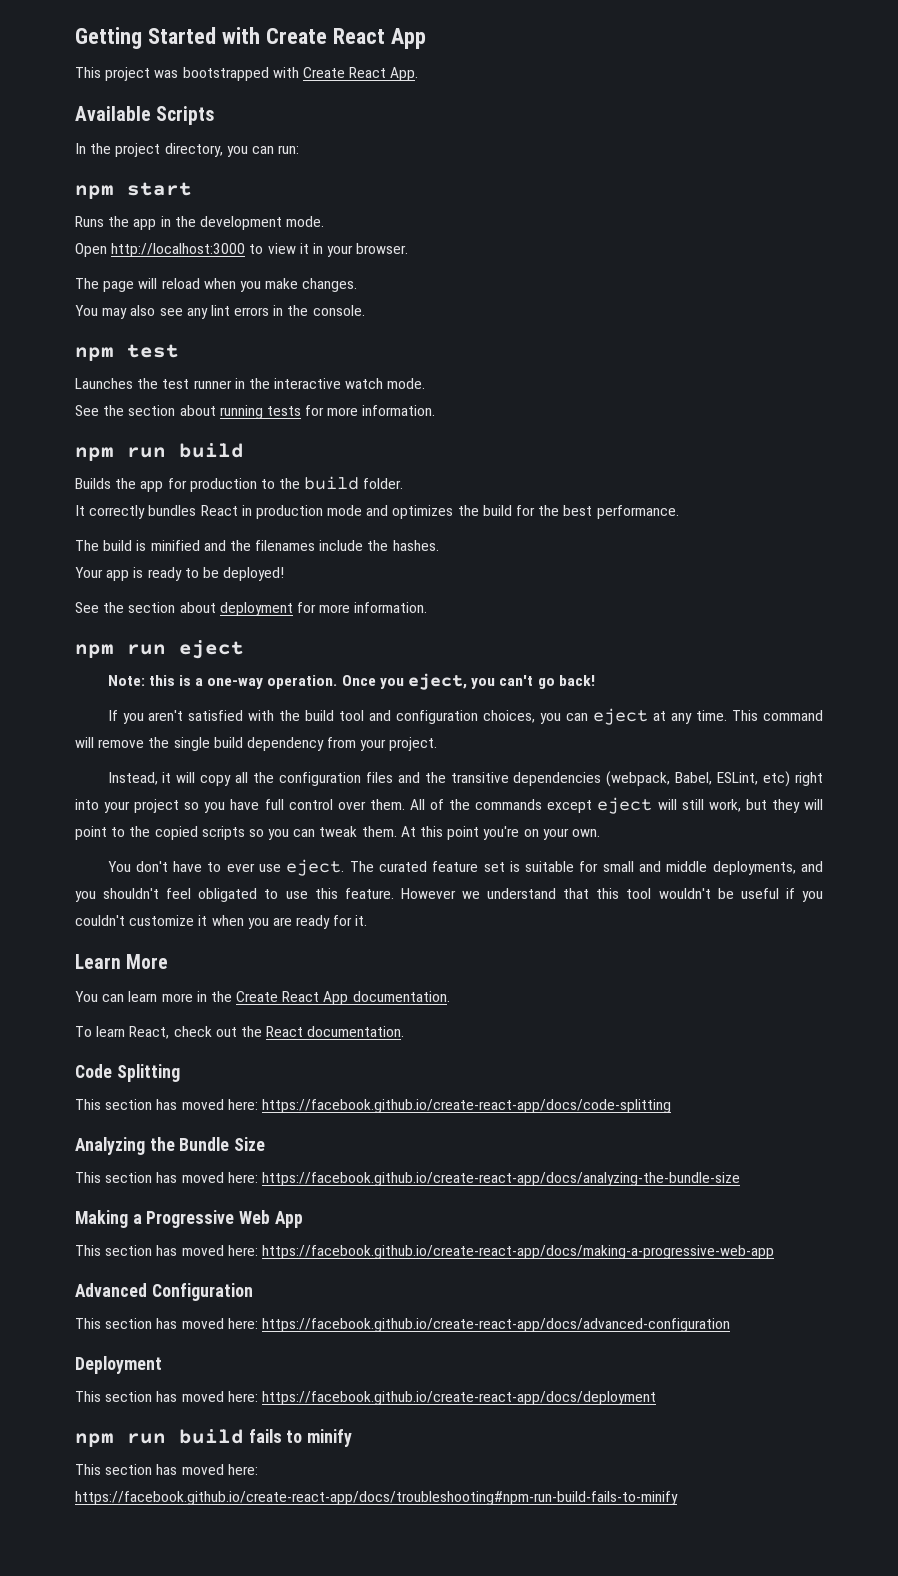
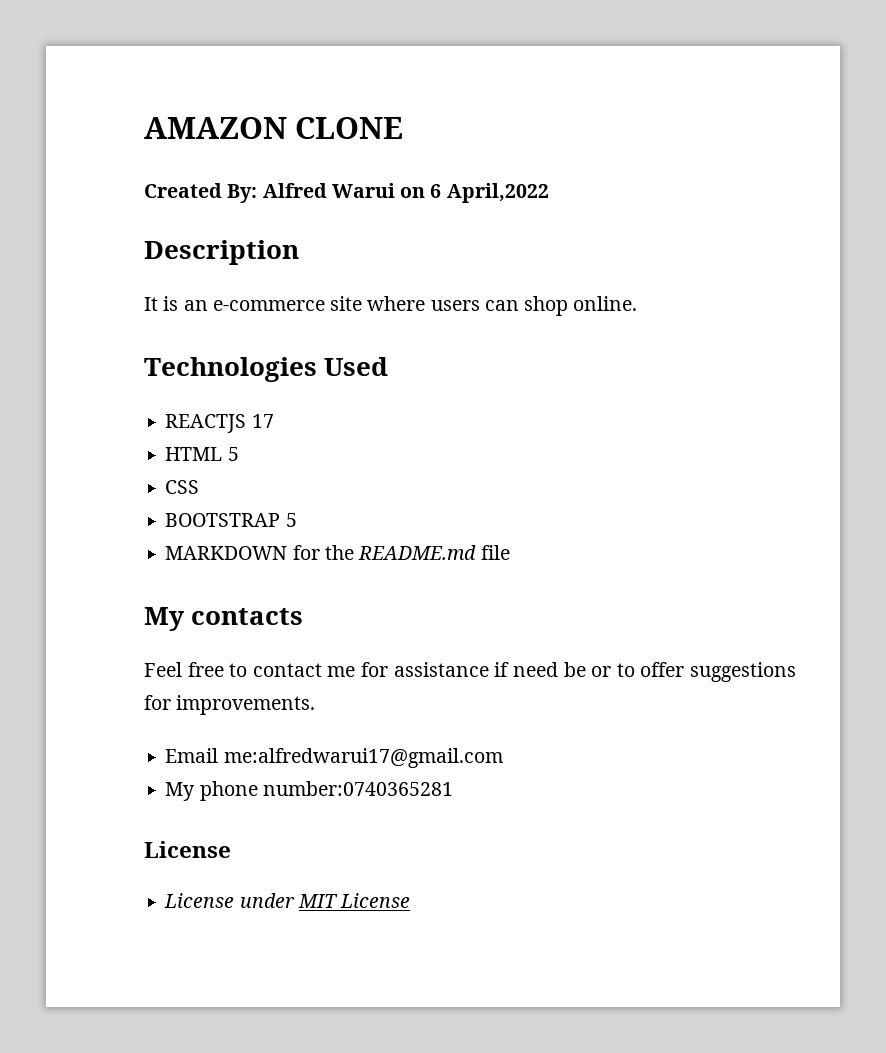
[75,27,426,49] [75,67,419,81] [75,106,215,125] [75,143,300,157] [75,182,192,199] [75,216,325,230] [75,243,409,257] [75,278,358,292] [75,305,365,319] [75,344,179,361] [75,378,426,389] [75,405,436,419] [75,443,244,461] [75,476,404,492] [75,505,679,519] [75,540,439,551] [75,567,285,581] [75,602,428,616] [75,640,244,659] [107,673,595,690] [107,708,823,725] [75,737,438,751] [107,771,823,787] [75,797,823,814] [75,826,600,840] [107,859,823,876] [75,888,823,902] [75,915,368,929] [75,954,169,969] [75,991,450,1005] [75,1026,405,1039] [75,1064,180,1082] [75,1099,671,1113] [75,1137,266,1155] [75,1172,740,1186] [75,1210,303,1228] [75,1245,774,1259] [75,1283,253,1301] [75,1318,730,1332] [75,1356,162,1374] [75,1391,656,1405] [75,1429,353,1447] [75,1464,258,1475] [75,1491,678,1505] Getting Started with Create React App // This project was bootstrapped with Create React App. // Available Scripts // In the project directory, you can run: // npm start // Runs the app in the development mode. // Open http://localhost:3000 to view it in your browser. // The page will reload when you make changes. // You may also see any lint errors in the console. // npm test // Launches the test runner in the interactive watch mode. // See the section about running tests for more information. // npm run build // Builds the app for production to the build folder. // It correctly bundles React in production mode and optimizes the build for the best performance. // The build is minified and the filenames include the hashes. // Your app is ready to be deployed! // See the section about deployment for more information. // npm run eject // Note: this is a one-way operation. Once you eject, you can't go back! // If you aren't satisfied with the build tool and configuration choices, you can eject at any time. This command will remove the single build dependency from your project. // Instead, it will copy all the configuration files and the transitive dependencies (webpack, Babel, ESLint, etc) right into your project so you have full control over them. All of the commands except eject will still work, but they will point to the copied scripts so you can tweak them. At this point you're on your own. // You don't have to ever use eject. The curated feature set is suitable for small and middle deployments, and you shouldn't feel obligated to use this feature. However we understand that this tool wouldn't be useful if you couldn't customize it when you are ready for it. // Learn More // You can learn more in the Create React App documentation. // To learn React, check out the React documentation. // Code Splitting // This section has moved here: https://facebook.github.io/create-react-app/docs/code-splitting // Analyzing the Bundle Size // This section has moved here: https://facebook.github.io/create-react-app/docs/analyzing-the-bundle-size // Making a Progressive Web App // This section has moved here: https://facebook.github.io/create-react-app/docs/making-a-progressive-web-app // Advanced Configuration // This section has moved here: https://facebook.github.io/create-react-app/docs/advanced-configuration // Deployment // This section has moved here: https://facebook.github.io/create-react-app/docs/deployment // npm run build fails to minify // This section has moved here: https://facebook.github.io/create-react-app/docs/troubleshooting#npm-run-build-fails-to-minify -> [144,117,404,139] [144,183,549,203] [144,240,299,265] [144,296,638,316] [144,357,389,382] [165,414,274,433] [165,447,239,461] [165,480,200,494] [165,513,297,527] [165,545,510,560] [144,607,304,631] [144,662,796,682] [144,695,316,715] [165,748,503,768] [165,781,453,801] [144,841,231,858] [164,893,411,908] AMAZON CLONE // Created By: Alfred Warui on 6 April,2022 // Description // It is an e-commerce site where users can shop online. // Technologies Used // REACTJS 17 // HTML 5 // CSS // BOOTSTRAP 5 // MARKDOWN for the README.md file // My contacts // Feel free to contact me for assistance if need be or to offer suggestions for improvements. // Email me:alfredwarui17@gmail.com // My phone number:0740365281 // License // License under MIT License

